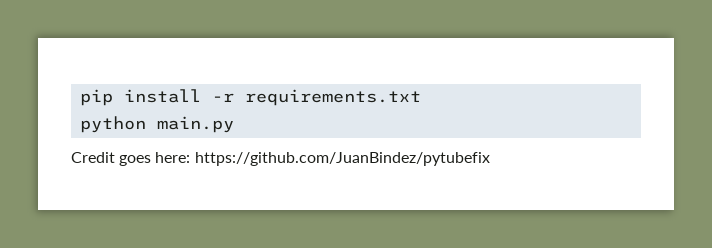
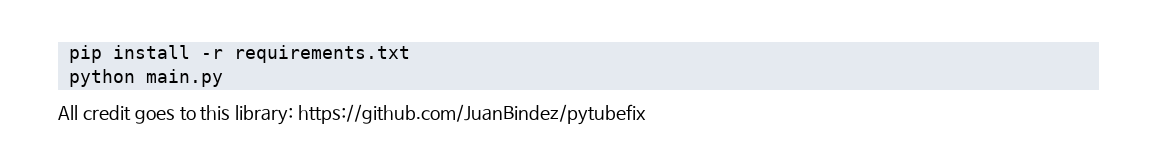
[71,152,191,166] Credit goes here: -> [58,105,294,125] All credit goes to this library:

